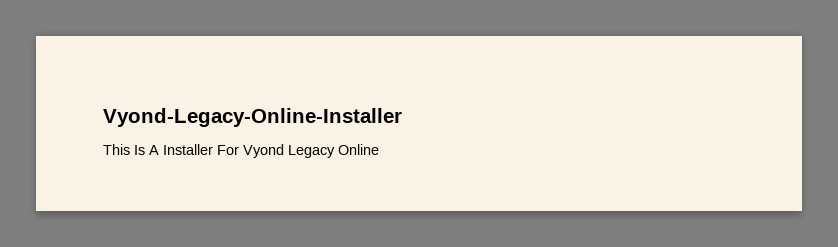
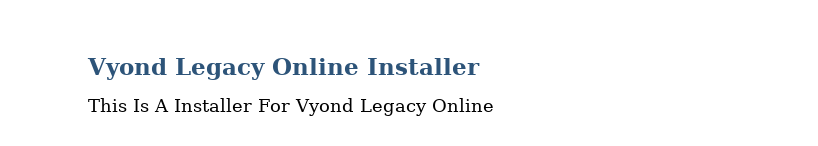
[103,108,402,127] Vyond-Legacy-Online-Installer -> [87,58,480,80] Vyond Legacy Online Installer

